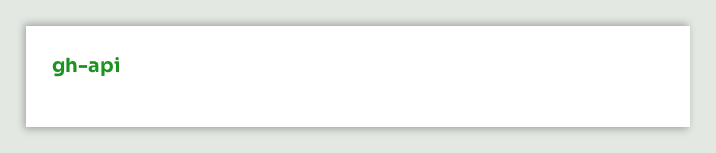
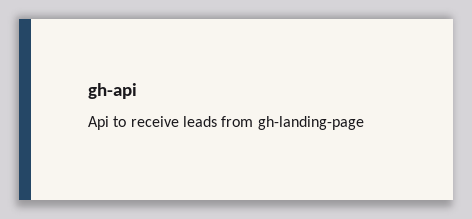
(121, 67) none -> [88,116,364,130] // Api to receive leads from gh-landing-page

